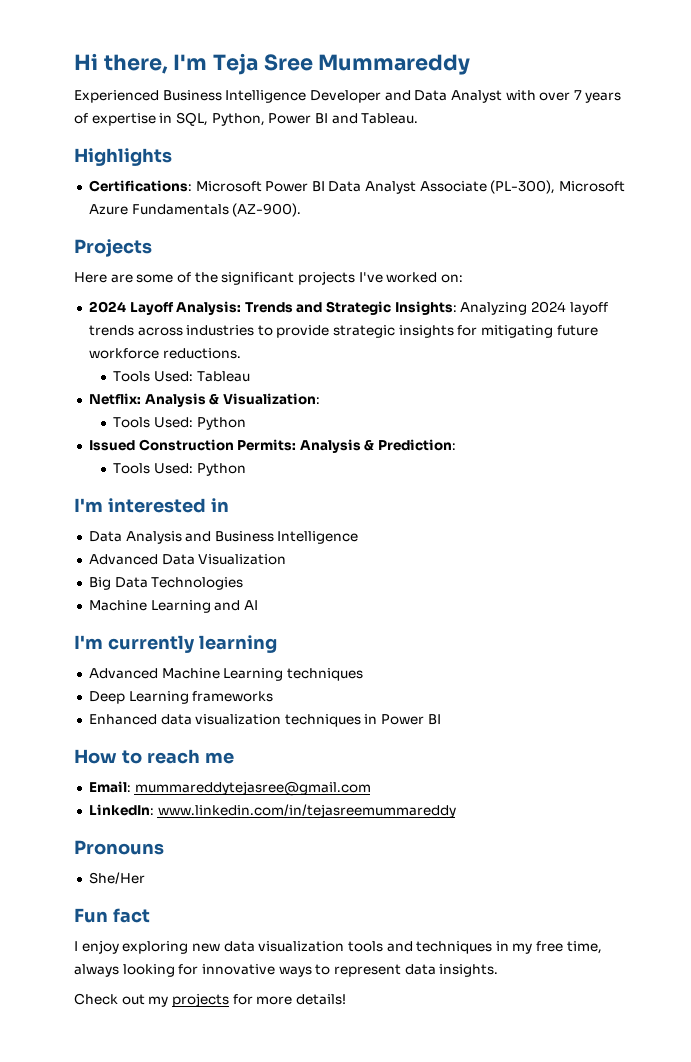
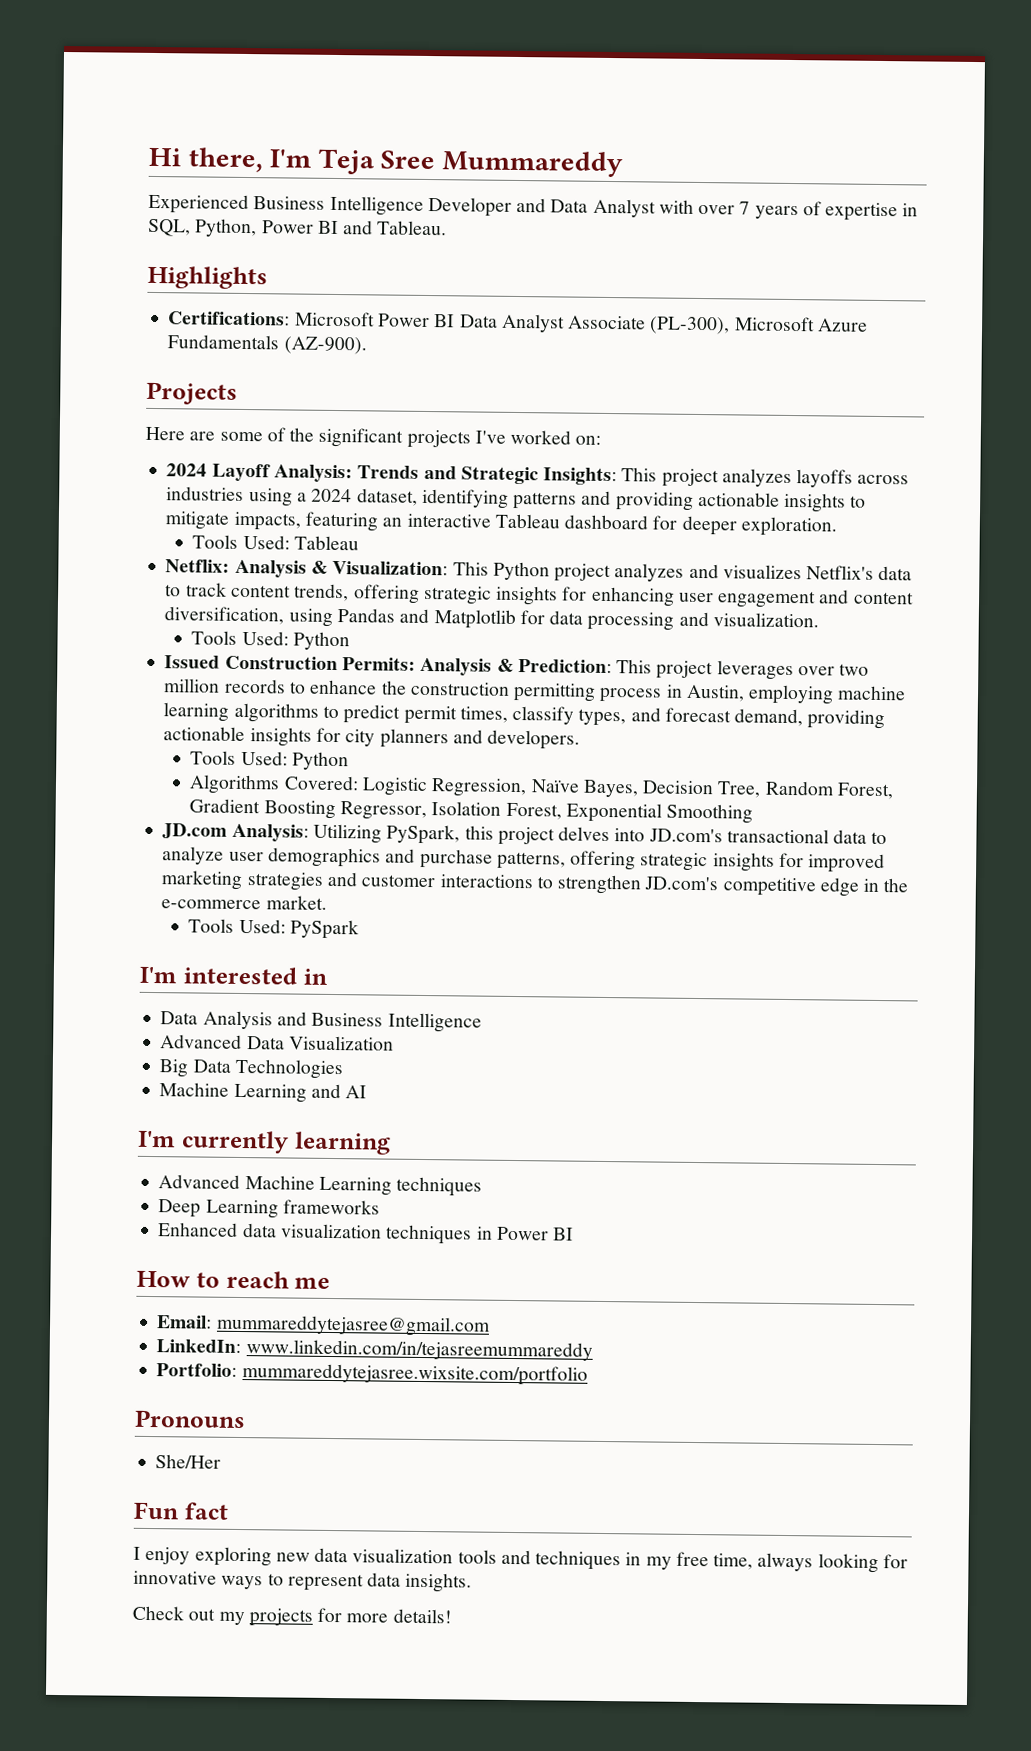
[460,301,608,315] [88,325,598,338] [88,348,241,359] Analyzing 2024 layoff trends across industries to provide strategic insights for mitigating future workforce reductions. -> [621,467,910,488] [166,486,867,513] [165,511,837,537] This project analyzes layoffs across industries using a 2024 dataset, identifying patterns and providing actionable insights to mitigate impacts, featuring an interactive Tableau dashboard for deeper exploration.
(320, 399) none -> [452,561,913,583] [165,582,914,609] [164,606,819,631] This Python project analyzes and visualizes Netflix's data to track content trends, offering strategic insights for enhancing user engagement and content diversification, using Pandas and Matplotlib for data processing and visualization.
[113,463,246,476] // Tools Used: Python -> [616,659,870,681] [163,678,907,705] [163,702,886,730] [163,726,581,750] [190,750,349,771] [189,774,894,800] [189,798,754,824] [162,823,888,846] [162,846,886,874] [161,870,909,897] [161,895,327,910] [188,918,359,940] This project leverages over two million records to enhance the construction permitting process in Austin, employing machine learning algorithms to predict permit times, classify types, and forecast demand, providing actionable insights for city planners and developers. // Tools Used: Python // Algorithms Covered: Logistic Regression, Naïve Bayes, Decision Tree, Random Forest, Gradient Boosting Regressor, Isolation Forest, Exponential Smoothing // JD.com Analysis: Utilizing PySpark, this project delves into JD.com's transactional data to analyze user demographics and purchase patterns, offering strategic insights for improved marketing strategies and customer interactions to strengthen JD.com's competitive edge in the e-commerce market. // Tools Used: PySpark
(456, 811) none -> [156,1363,588,1386] // Portfolio: mummareddytejasree.wixsite.com/portfolio

